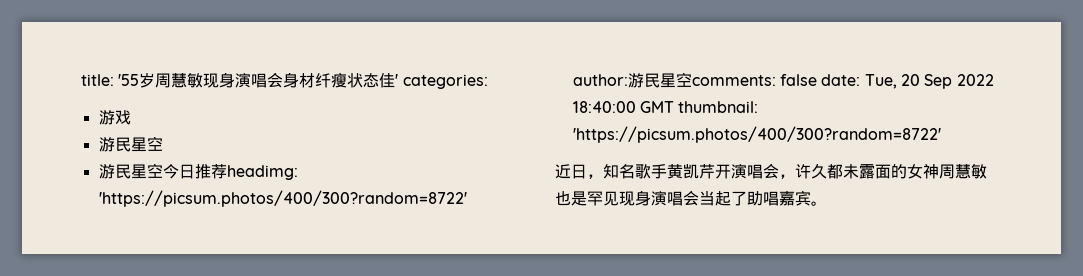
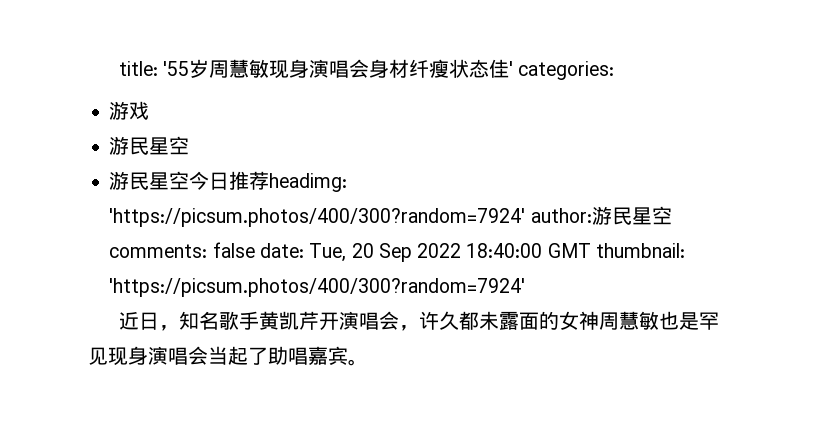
[98,190,467,207] 'https://picsum.photos/400/300?random=8722' -> [109,208,526,227] 'https://picsum.photos/400/300?random=7924'
[572,126,941,143] 'https://picsum.photos/400/300?random=8722' -> [109,278,526,297] 'https://picsum.photos/400/300?random=7924'

